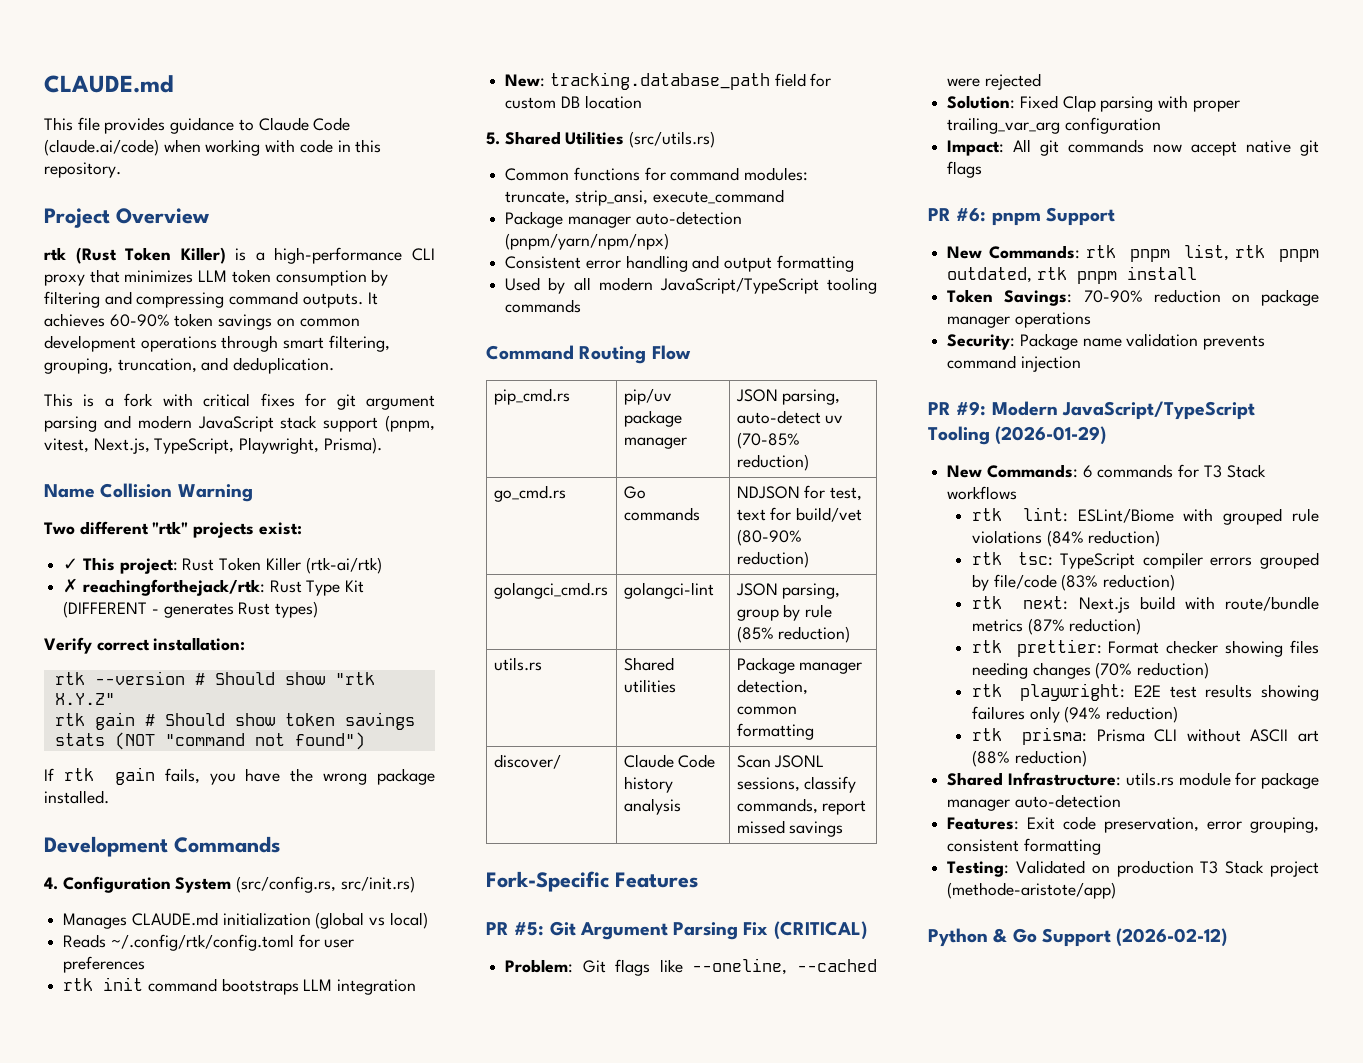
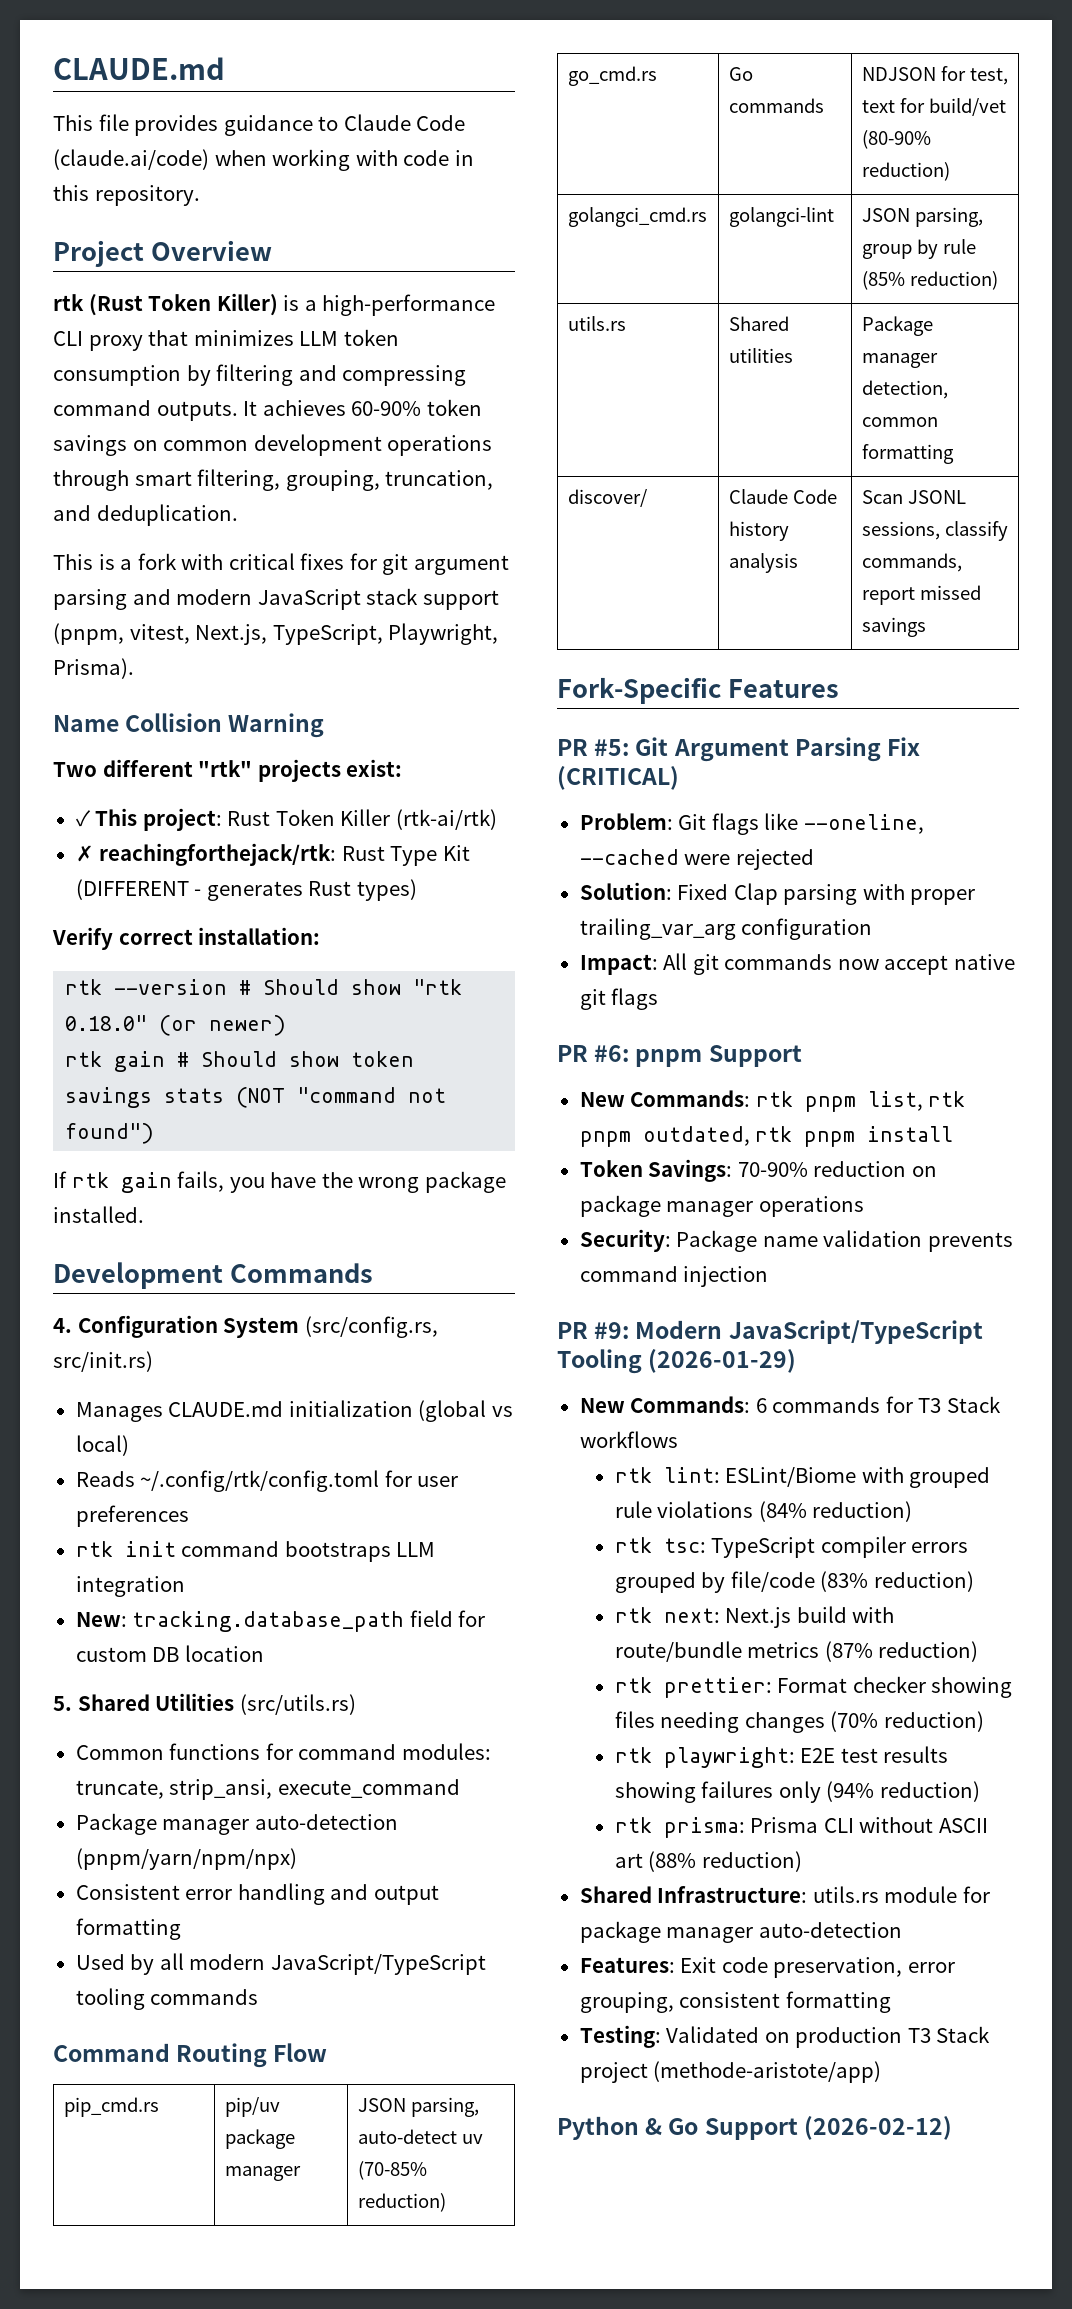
[54,693,115,705] X.Y.Z" -> [65,1015,287,1036] 0.18.0" (or newer)

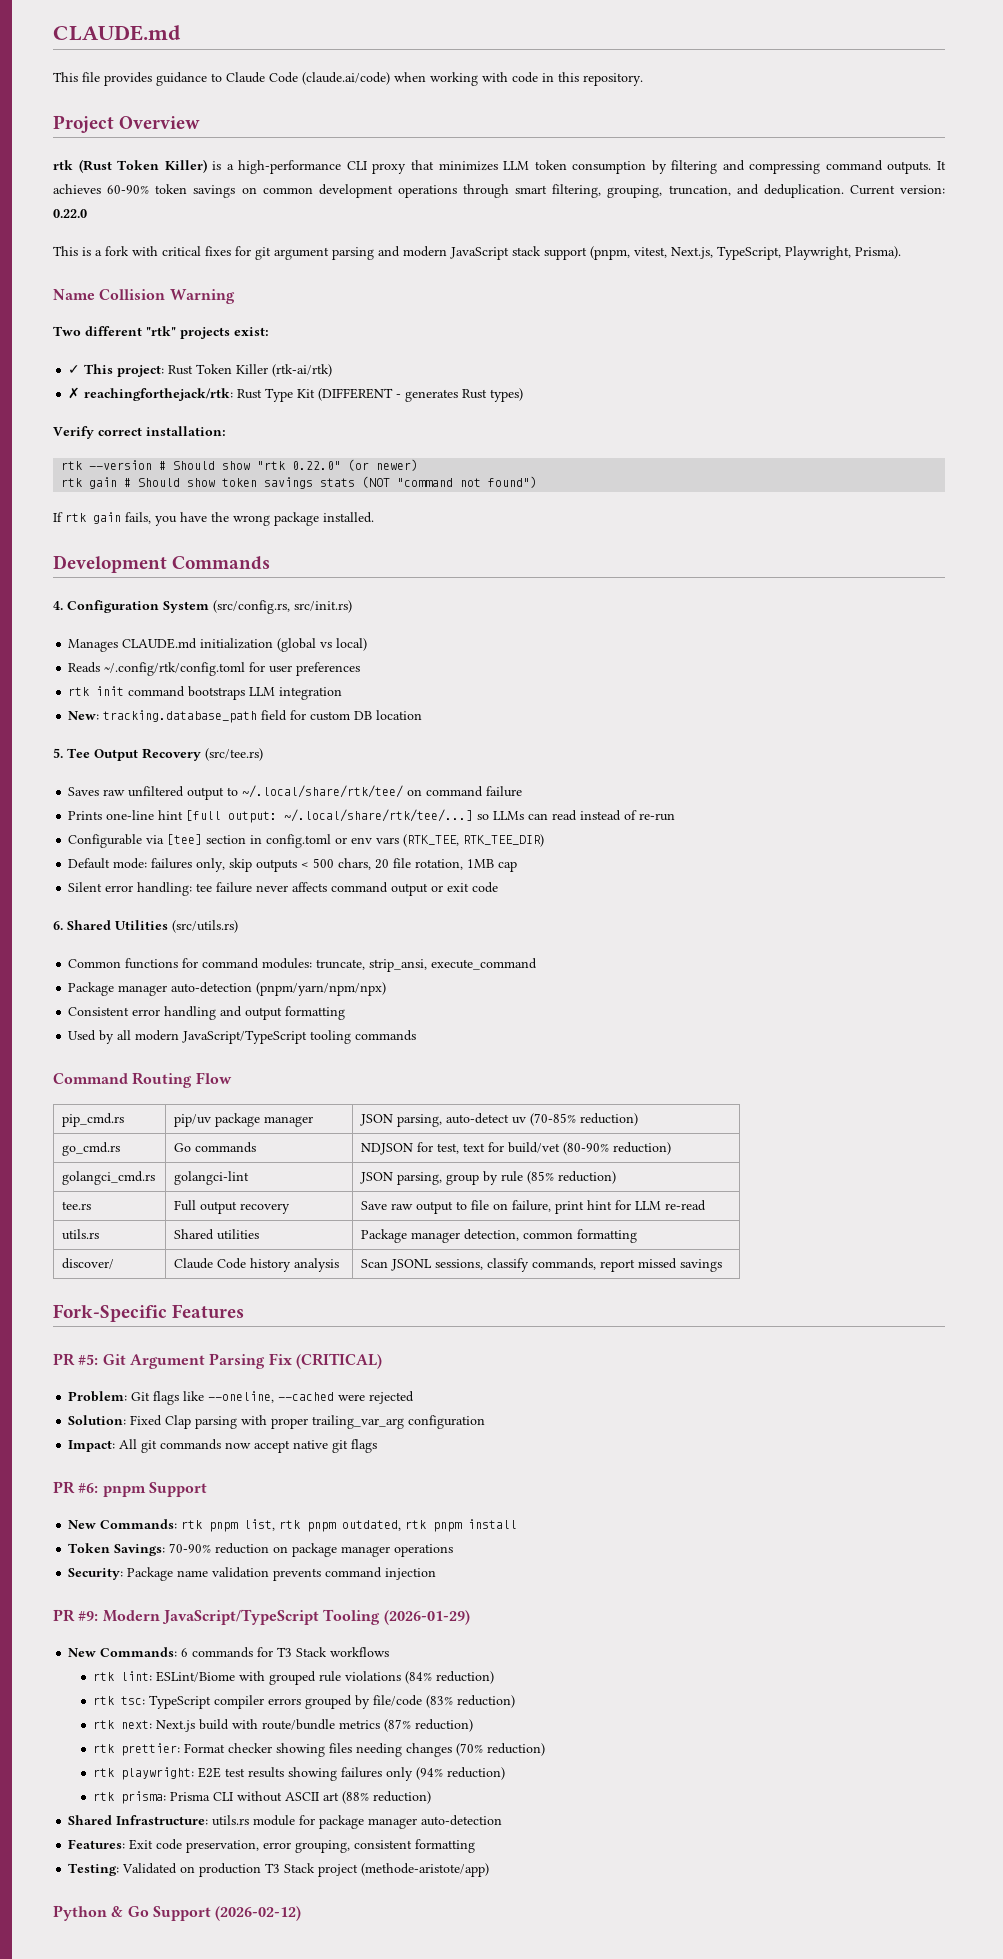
(238, 515) none -> [849,185,945,195] [53,209,87,218] Current version: 0.22.0
[65,1015,148,1031] 0.18.0" -> [292,461,342,470] 0.22.0"
(72, 1703) none -> [67,748,263,761] [68,785,523,800] [68,809,676,823] [68,834,545,848] [68,858,518,872] [68,882,499,896] [53,921,63,930] Tee Output Recovery (src/tee.rs) // Saves raw unfiltered output to ~/.local/share/rtk/tee/ on command failure // Prints one-line hint [full output: ~/.local/share/rtk/tee/...] so LLMs can read instead of re-run // Configurable via [tee] section in config.toml or env vars (RTK_TEE, RTK_TEE_DIR) // Default mode: failures only, skip outputs < 500 chars, 20 file rotation, 1MB cap // Silent error handling: tee failure never affects command output or exit code // 6.
(998, 280) none -> [62,1201,92,1210] [174,1200,291,1214] [361,1200,707,1214] // tee.rs | Full output recovery | Save raw output to file on failure, print hint for LLM re-read

